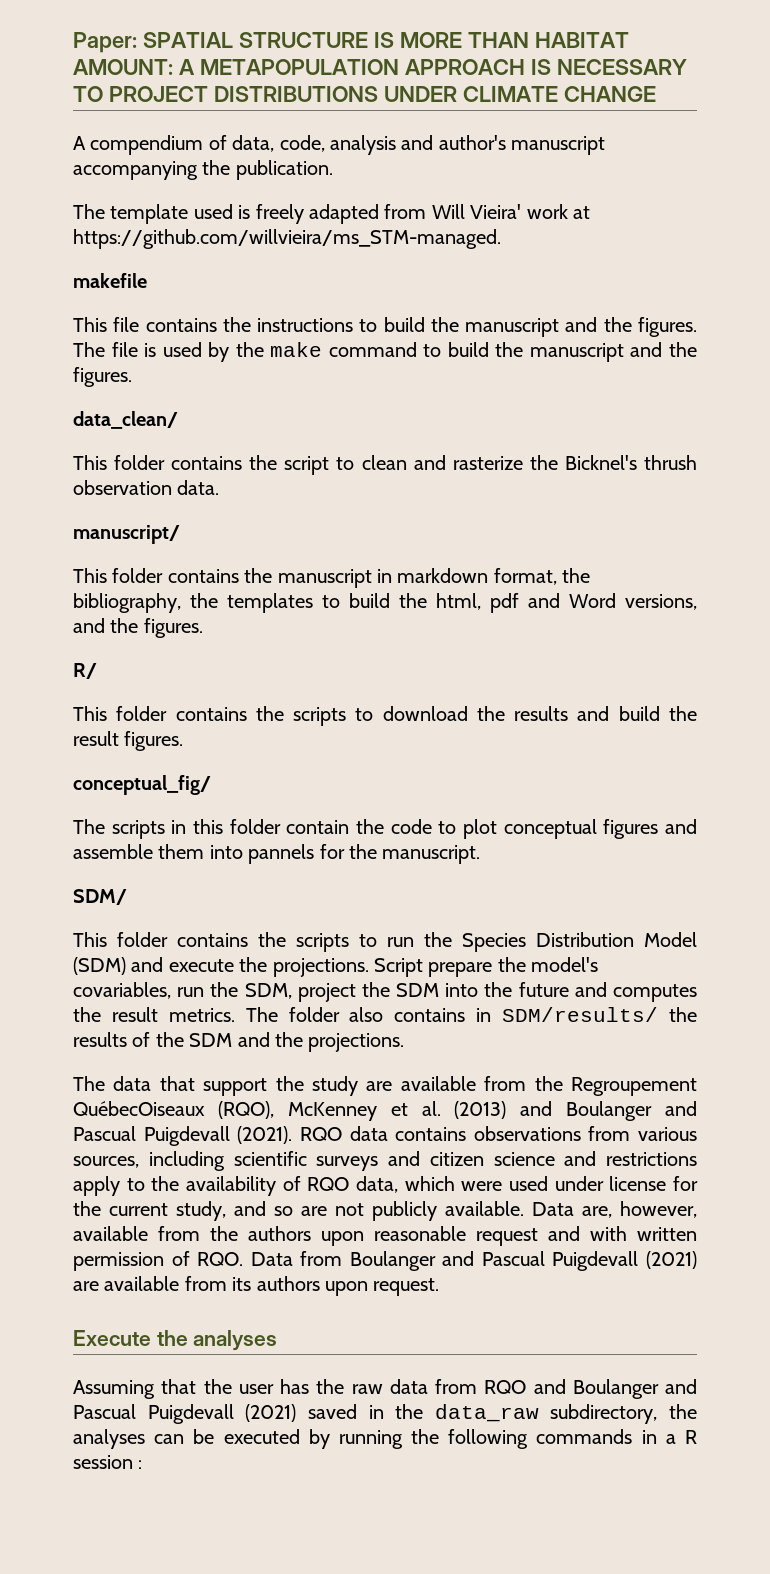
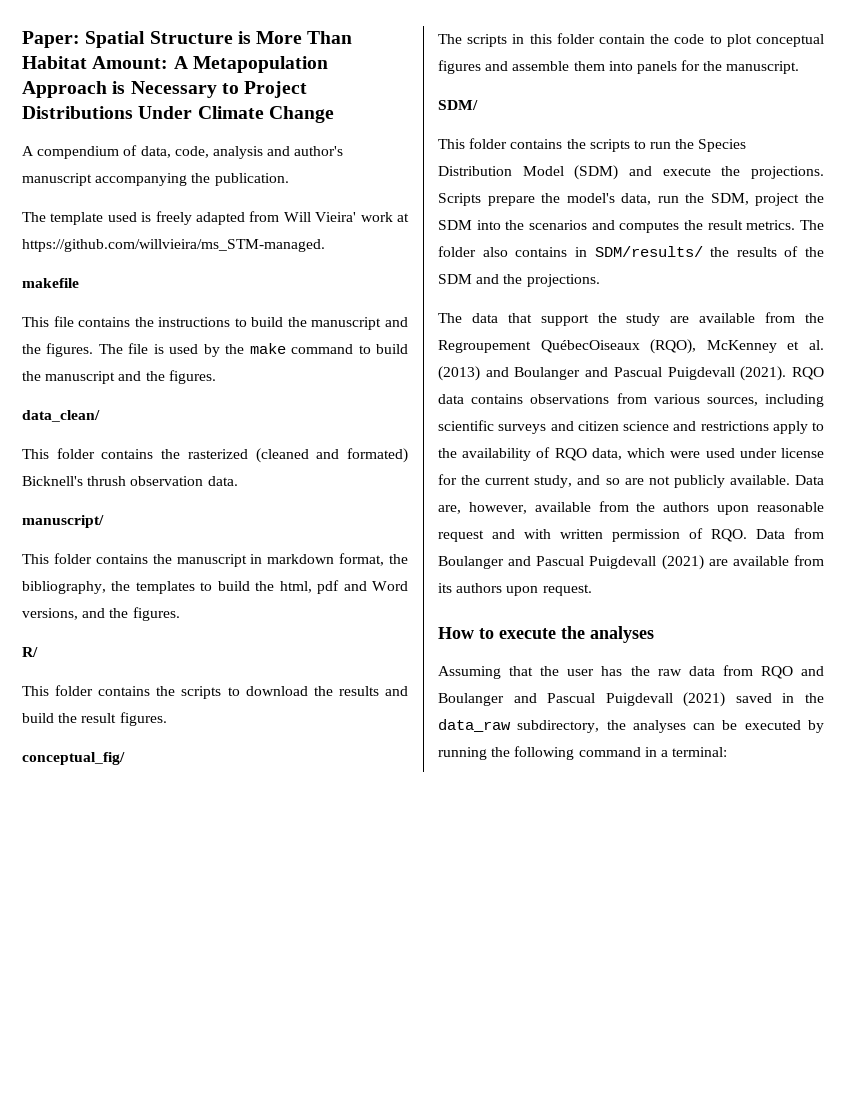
[142,32,629,48] [73,59,687,75] [73,86,656,102] SPATIAL STRUCTURE IS MORE THAN HABITAT AMOUNT: A METAPOPULATION APPROACH IS NECESSARY TO PROJECT DISTRIBUTIONS UNDER CLIMATE CHANGE -> [85,31,353,48] [22,56,328,73] [22,81,308,98] [22,106,334,123] Spatial Structure is More Than Habitat Amount: A Metapopulation Approach is Necessary to Project Distributions Under Climate Change
[284,455,637,475] script to clean and rasterize the Bicknel's -> [187,448,409,463] [22,476,83,486] rasterized (cleaned and formated) Bicknell's
[248,844,315,864] pannels -> [636,61,677,74] panels
[374,958,423,977] Script -> [438,193,481,206] Scripts
[73,982,171,999] covariables, -> [621,193,652,205] data,
[518,982,569,997] future -> [529,220,587,230] scenarios
[73,1330,151,1346] Execute -> [438,627,556,639] How to execute
[536,1429,633,1444] commands -> [578,747,641,757] command
[684,1430,697,1444] [73,1455,143,1469] R session : -> [672,747,728,757] terminal:

